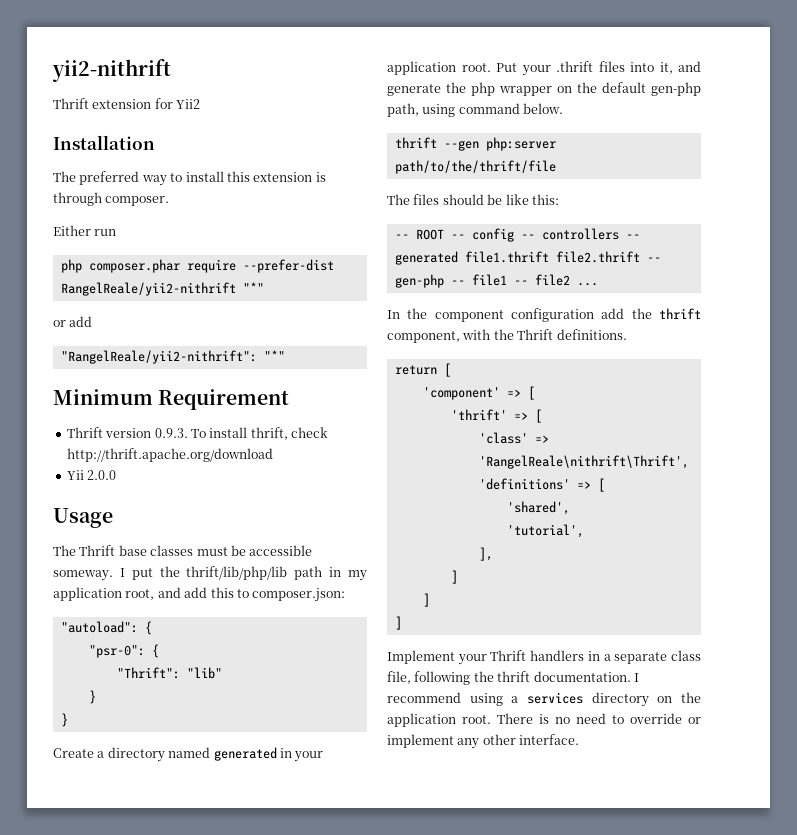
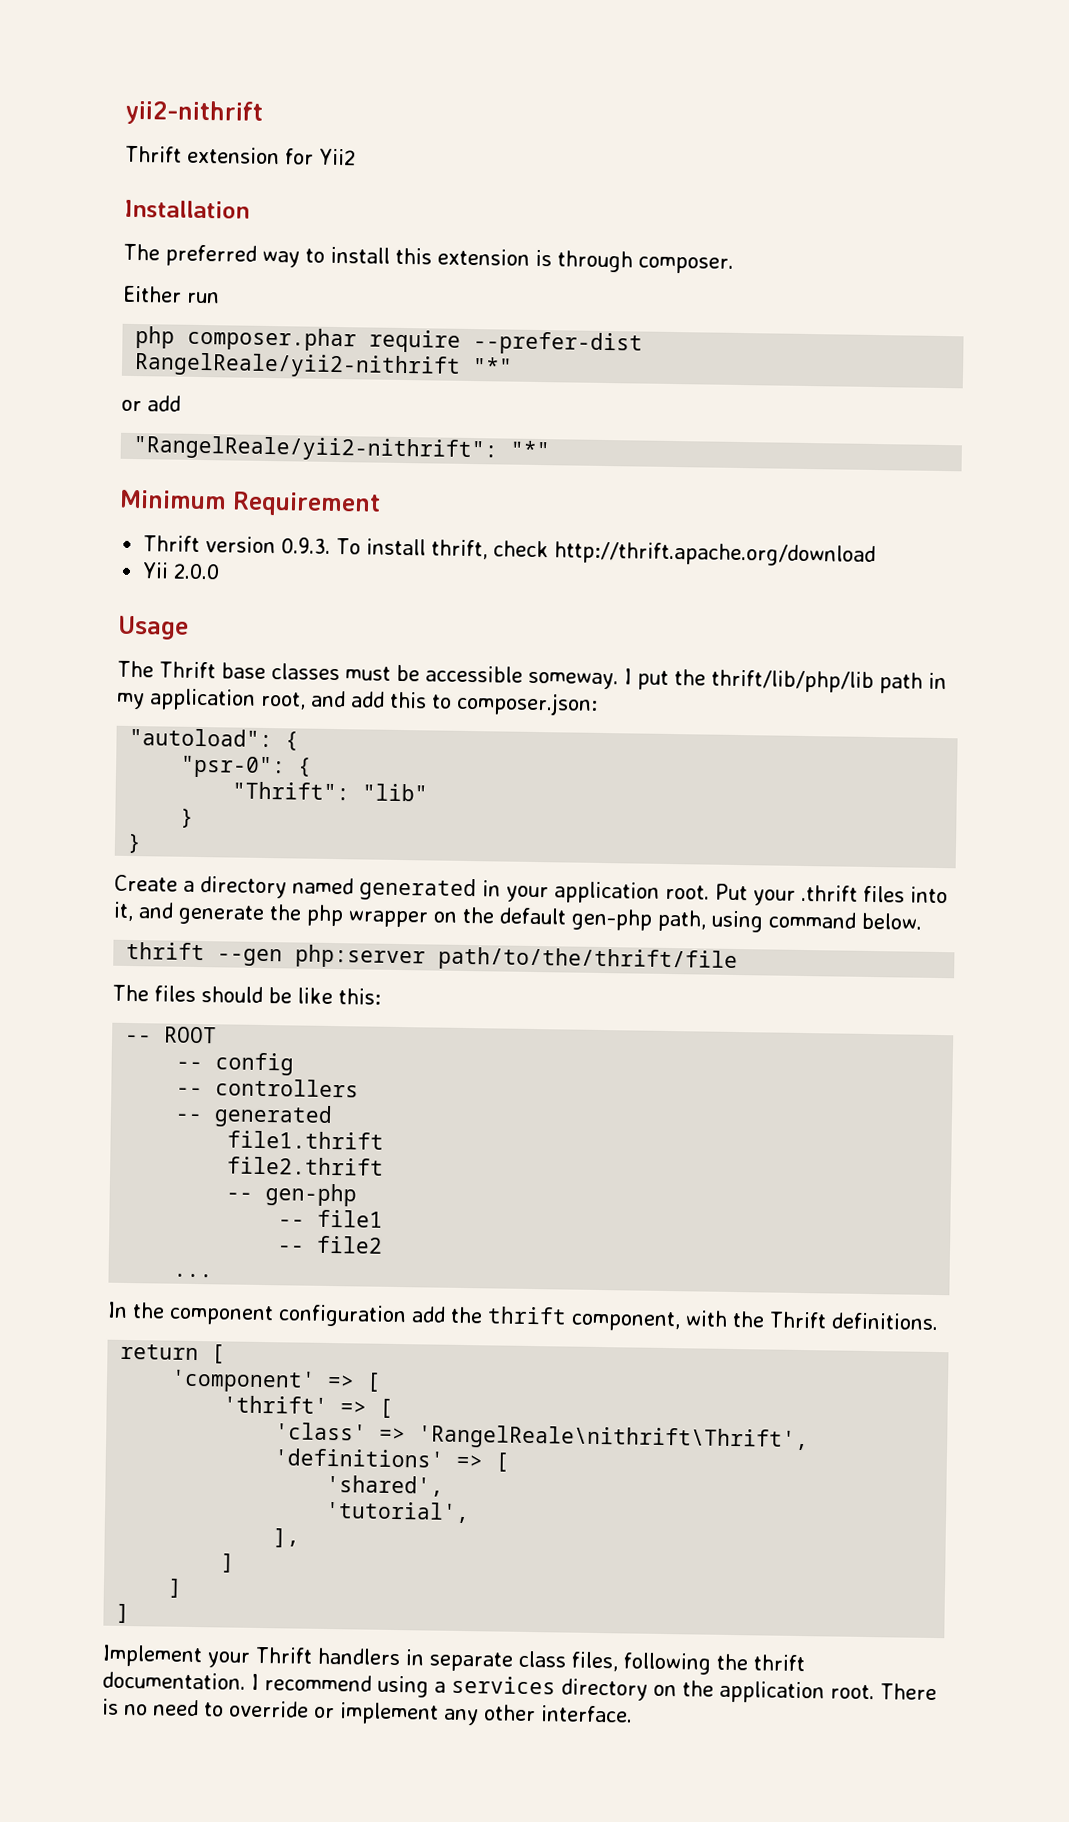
(444, 234) none -> (218, 1035) //
(514, 235) none -> (295, 1064) //
(619, 234) none -> (360, 1088) //
(458, 258) none -> (334, 1116) //
(549, 257) none -> (385, 1140) //
(640, 257) none -> (385, 1166) //
(444, 281) none -> (358, 1195) //
(507, 280) none -> (384, 1218) //
(570, 280) none -> (384, 1244) //
[603,654,611,661] a -> (425, 1657) none
[387,671,411,684] file, -> [571,1651,619,1672] files,

